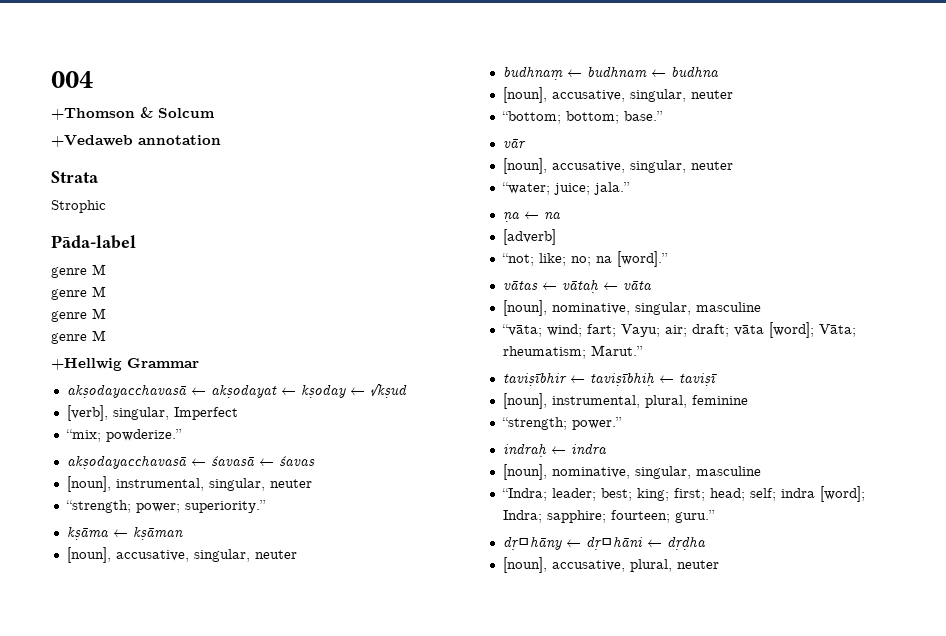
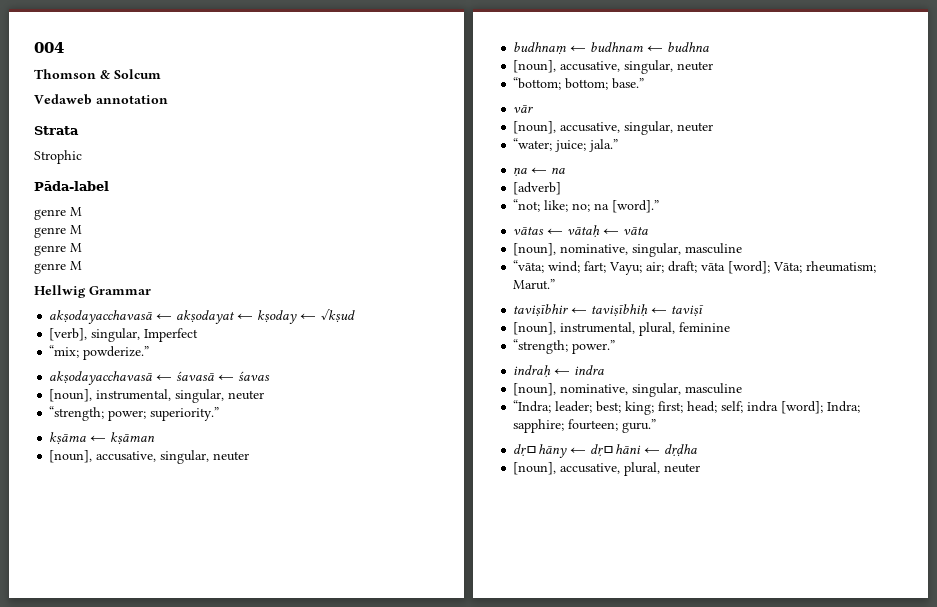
[51,108,135,120] +Thomson -> [34,69,96,79] Thomson
[51,135,133,147] +Vedaweb -> [34,94,92,105] Vedaweb
[51,358,122,371] +Hellwig -> [34,285,86,298] Hellwig

